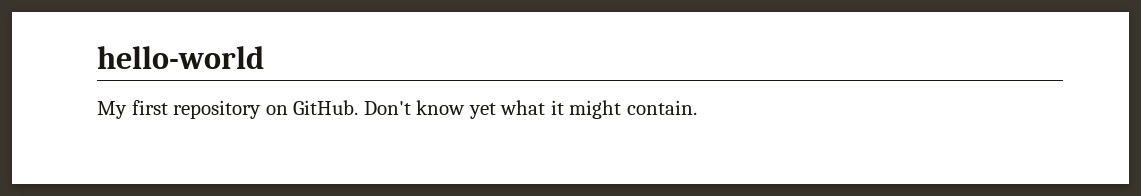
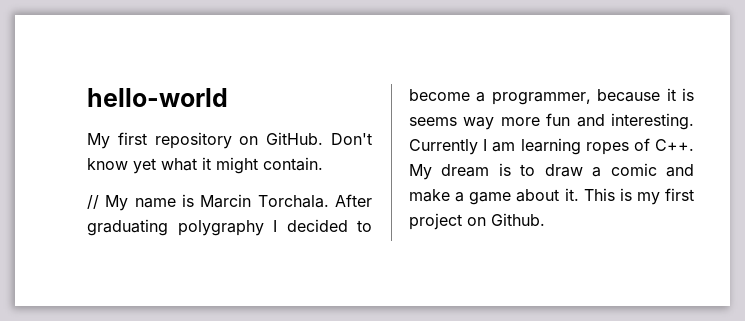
(697, 107) none -> [87,194,372,211] [87,219,372,236] [409,88,694,105] [409,113,694,130] [409,138,694,155] [409,163,694,180] [409,188,694,205] [409,213,545,230] // // My name is Marcin Torchala. After graduating polygraphy I decided to become a programmer, because it is seems way more fun and interesting. Currently I am learning ropes of C++. My dream is to draw a comic and make a game about it. This is my first project on Github.

